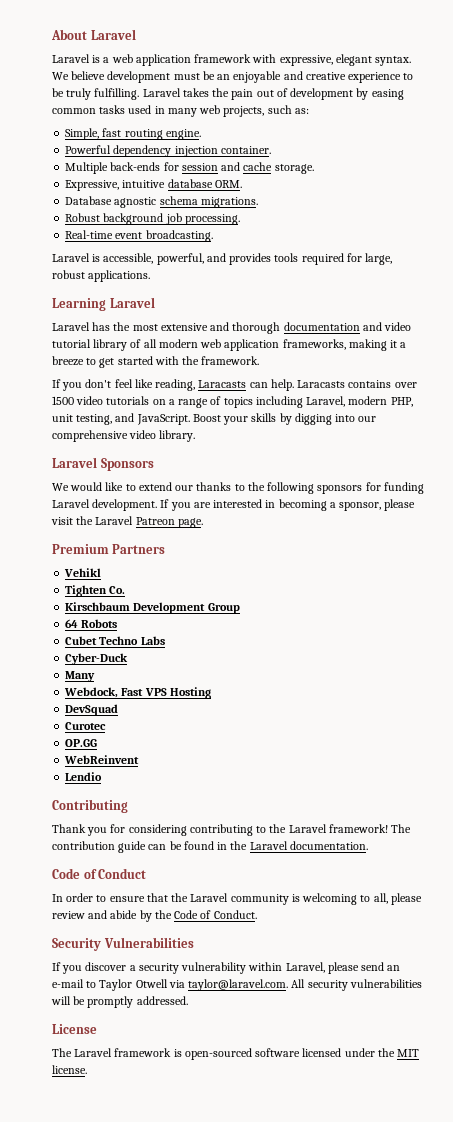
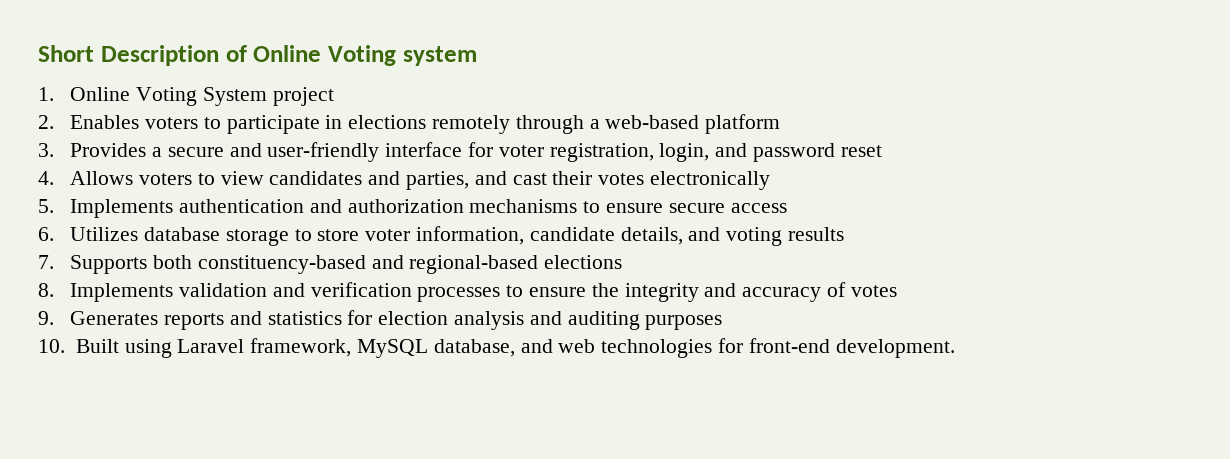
[51,29,136,40] [52,54,412,66] [52,71,414,83] [52,88,404,100] [52,105,309,117] [65,128,201,140] [65,145,271,157] [65,162,314,174] [65,179,242,191] [65,196,258,208] [65,213,240,225] [65,230,213,242] [52,253,393,265] [52,270,151,282] [52,297,155,311] [52,322,412,334] [52,339,407,351] [52,356,260,368] [52,379,417,391] [52,396,413,408] [52,413,377,425] [52,430,196,442] [52,457,154,471] [52,482,424,494] [52,499,416,511] [51,516,203,528] [52,544,166,554] [64,568,102,577] [65,585,126,597] [65,602,240,614] [65,619,118,628] [65,636,165,645] [65,653,129,665] [65,671,96,682] [64,687,211,699] [65,704,119,716] [65,722,107,730] [65,739,98,747] [64,755,140,764] [65,772,103,781] [52,799,128,813] [52,824,412,836] [52,841,368,853] [52,868,147,879] [52,893,422,905] [52,910,257,922] [52,937,194,951] [52,962,401,974] [52,979,422,991] [51,996,188,1008] [52,1024,97,1034] [52,1048,420,1060] [52,1065,87,1074] About Laravel // Laravel is a web application framework with expressive, elegant syntax. We believe development must be an enjoyable and creative experience to be truly fulfilling. Laravel takes the pain out of development by easing common tasks used in many web projects, such as: // Simple, fast routing engine. // Powerful dependency injection container. // Multiple back-ends for session and cache storage. // Expressive, intuitive database ORM. // Database agnostic schema migrations. // Robust background job processing. // Real-time event broadcasting. // Laravel is accessible, powerful, and provides tools required for large, robust applications. // Learning Laravel // Laravel has the most extensive and thorough documentation and video tutorial library of all modern web application frameworks, making it a breeze to get started with the framework. // If you don't feel like reading, Laracasts can help. Laracasts contains over 1500 video tutorials on a range of topics including Laravel, modern PHP, unit testing, and JavaScript. Boost your skills by digging into our comprehensive video library. // Laravel Sponsors // We would like to extend our thanks to the following sponsors for funding Laravel development. If you are interested in becoming a sponsor, please visit the Laravel Patreon page. // Premium Partners // Vehikl // Tighten Co. // Kirschbaum Development Group // 64 Robots // Cubet Techno Labs // Cyber-Duck // Many // Webdock, Fast VPS Hosting // DevSquad // Curotec // OP.GG // WebReinvent // Lendio // Contributing // Thank you for considering contributing to the Laravel framework! The contribution guide can be found in the Laravel documentation. // Code of Conduct // In order to ensure that the Laravel community is welcoming to all, please review and abide by the Code of Conduct. // Security Vulnerabilities // If you discover a security vulnerability within Laravel, please send an e-mail to Taylor Otwell via taylor@laravel.com. All security vulnerabilities will be promptly addressed. // License // The Laravel framework is open-sourced software licensed under the MIT license. -> [38,45,477,66] [38,87,334,106] [38,114,781,134] [38,142,882,162] [38,171,770,190] [38,199,787,218] [38,226,844,246] [38,255,623,274] [38,282,897,302] [38,310,723,330] [38,338,955,358] Short Description of Online Voting system // 1. Online Voting System project // 2. Enables voters to participate in elections remotely through a web-based platform // 3. Provides a secure and user-friendly interface for voter registration, login, and password reset // 4. Allows voters to view candidates and parties, and cast their votes electronically // 5. Implements authentication and authorization mechanisms to ensure secure access // 6. Utilizes database storage to store voter information, candidate details, and voting results // 7. Supports both constituency-based and regional-based elections // 8. Implements validation and verification processes to ensure the integrity and accuracy of votes // 9. Generates reports and statistics for election analysis and auditing purposes // 10. Built using Laravel framework, MySQL database, and web technologies for front-end development.

